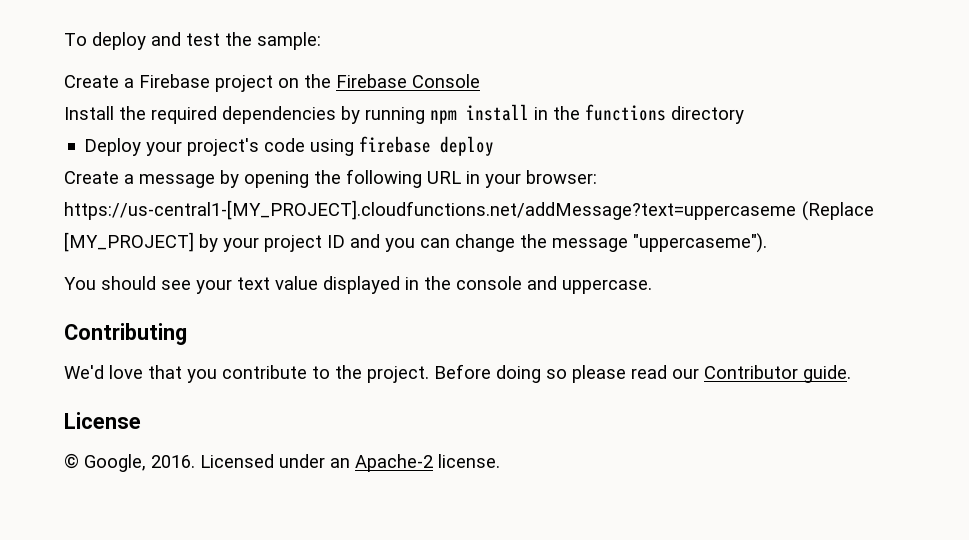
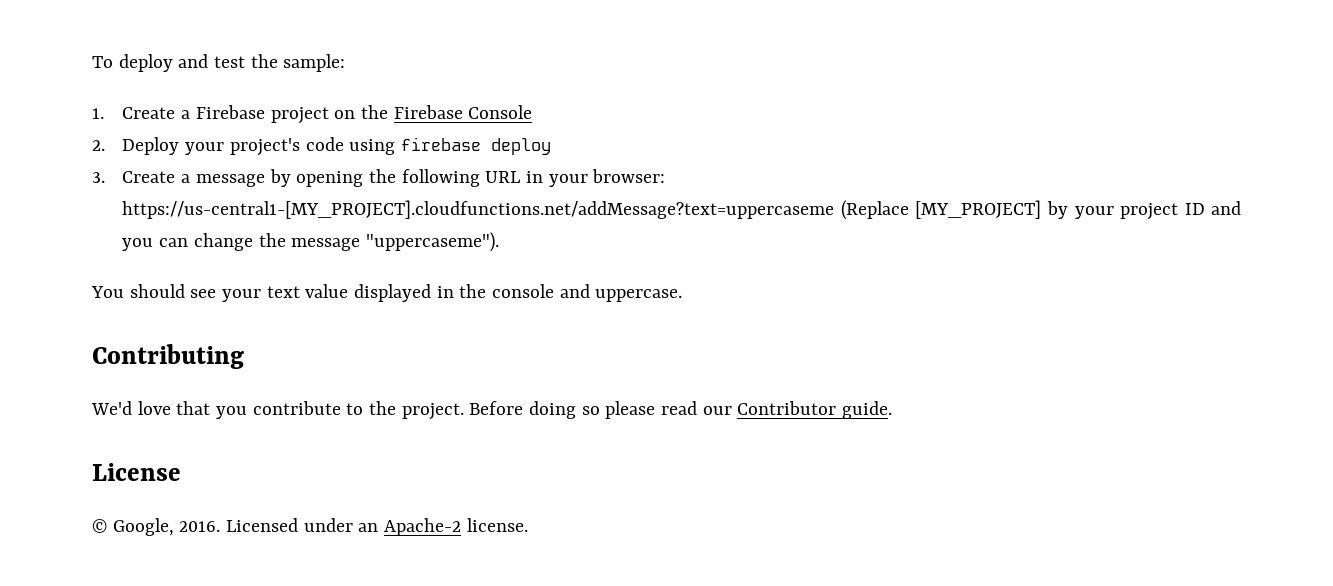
(321, 41) none -> [92,108,104,119] 1.
[64,104,744,124] Install the required dependencies by running npm install in the functions directory // -> [92,140,105,151] 2.
(495, 146) none -> [92,172,105,183] 3.

